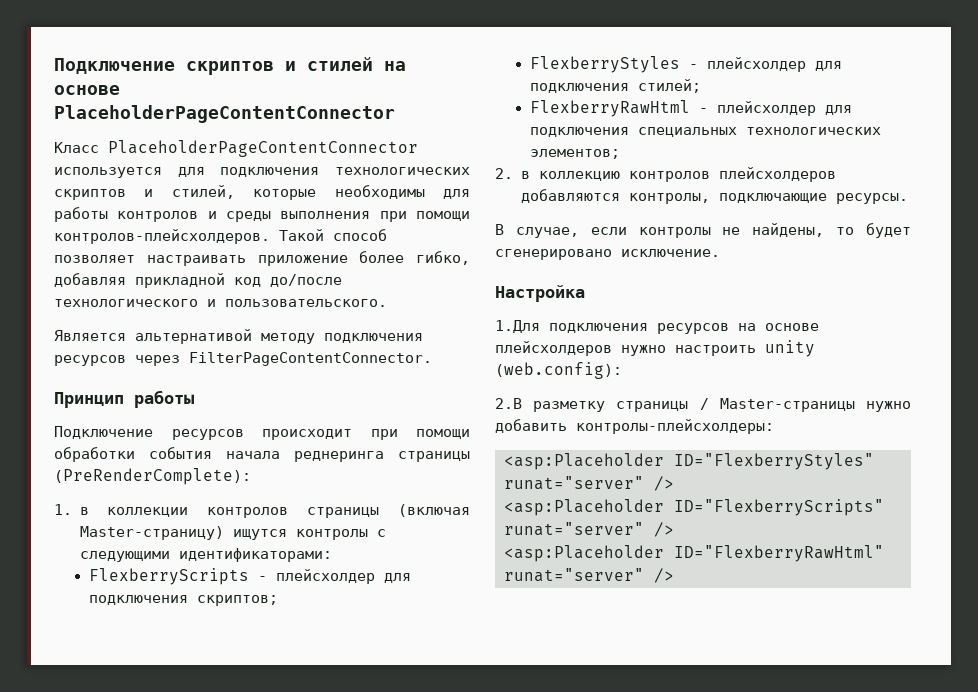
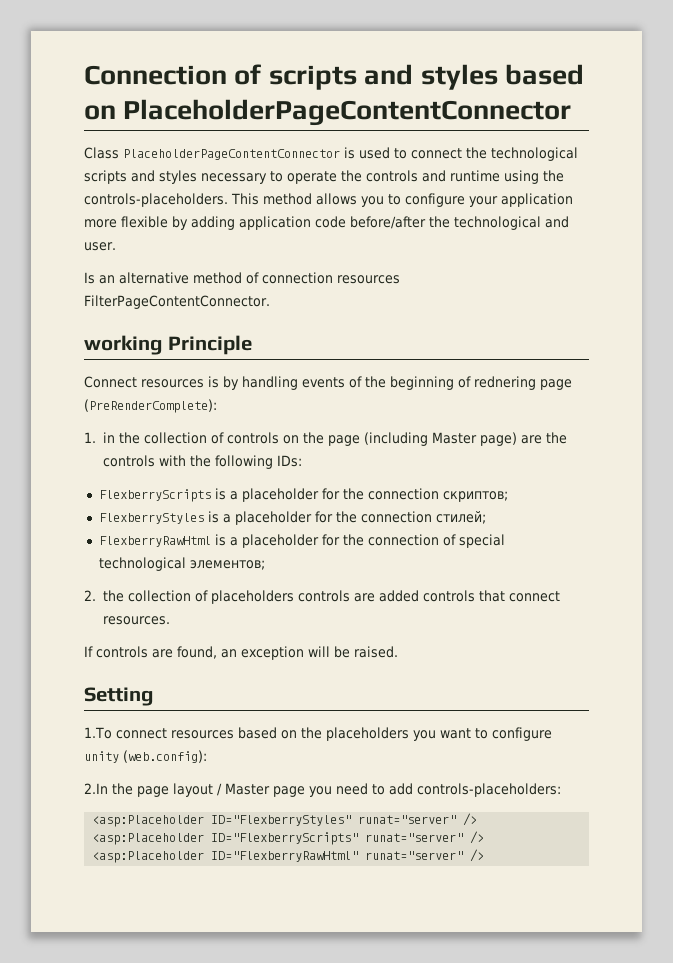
[54,57,406,75] [54,85,120,95] [54,105,395,123] [54,140,418,157] [54,167,471,178] [54,185,470,200] [54,207,470,222] [54,229,387,244] [54,251,470,266] [54,273,342,288] [54,299,387,307] [54,329,423,344] [54,352,432,366] [54,390,194,408] [54,426,470,440] [54,447,470,462] [54,468,251,485] [54,504,470,518] [79,526,386,540] [79,548,332,562] [88,568,411,585] [88,595,278,606] [529,56,842,73] [529,79,701,93] [529,100,852,117] [529,127,881,137] [529,149,620,159] [495,167,836,182] [520,189,908,204] [495,223,911,238] [495,249,720,260] [495,285,585,302] [495,320,819,334] [495,340,815,357] [495,362,622,379] [495,398,911,412] [495,419,774,434] Подключение скриптов и стилей на основе PlaceholderPageContentConnector // Класс PlaceholderPageContentConnector используется для подключения технологических скриптов и стилей, которые необходимы для работы контролов и среды выполнения при помощи контролов-плейсхолдеров. Такой способ позволяет настраивать приложение более гибко, добавляя прикладной код до/после технологического и пользовательского. // Является альтернативой методу подключения ресурсов через FilterPageContentConnector. // Принцип работы // Подключение ресурсов происходит при помощи обработки события начала реднеринга страницы (PreRenderComplete): // 1. в коллекции контролов страницы (включая Master-страницу) ищутся контролы с следующими идентификаторами: // FlexberryScripts - плейсхолдер для подключения скриптов; // FlexberryStyles - плейсхолдер для подключения стилей; // FlexberryRawHtml - плейсхолдер для подключения специальных технологических элементов; // 2. в коллекцию контролов плейсхолдеров добавляются контролы, подключающие ресурсы. // В случае, если контролы не найдены, то будет сгенерировано исключение. // Настройка // 1.Для подключения ресурсов на основе плейсхолдеров нужно настроить unity (web.config): // 2.В разметку страницы / Master-страницы нужно добавить контролы-плейсхолдеры: -> [84,64,585,90] [84,99,572,126] [84,147,578,161] [84,170,564,184] [84,193,573,207] [84,216,569,230] [84,242,116,251] [84,272,400,284] [84,295,270,309] [84,335,252,355] [84,376,572,390] [84,399,217,413] [84,432,567,446] [102,455,302,469] [98,488,508,502] [98,511,486,525] [98,534,505,548] [98,557,265,571] [84,590,560,604] [102,616,170,625] [84,646,398,660] [84,687,153,706] [84,727,552,741] [84,750,207,763] [84,783,561,797] Connection of scripts and styles based on PlaceholderPageContentConnector // Class PlaceholderPageContentConnector is used to connect the technological scripts and styles necessary to operate the controls and runtime using the controls-placeholders. This method allows you to configure your application more flexible by adding application code before/after the technological and user. // Is an alternative method of connection resources FilterPageContentConnector. // working Principle // Connect resources is by handling events of the beginning of rednering page (PreRenderComplete): // 1. in the collection of controls on the page (including Master page) are the controls with the following IDs: // FlexberryScripts is a placeholder for the connection скриптов; // FlexberryStyles is a placeholder for the connection стилей; // FlexberryRawHtml is a placeholder for the connection of special technological элементов; // 2. the collection of placeholders controls are added controls that connect resources. // If controls are found, an exception will be raised. // Setting // 1.To connect resources based on the placeholders you want to configure unity (web.config): // 2.In the page layout / Master page you need to add controls-placeholders:

